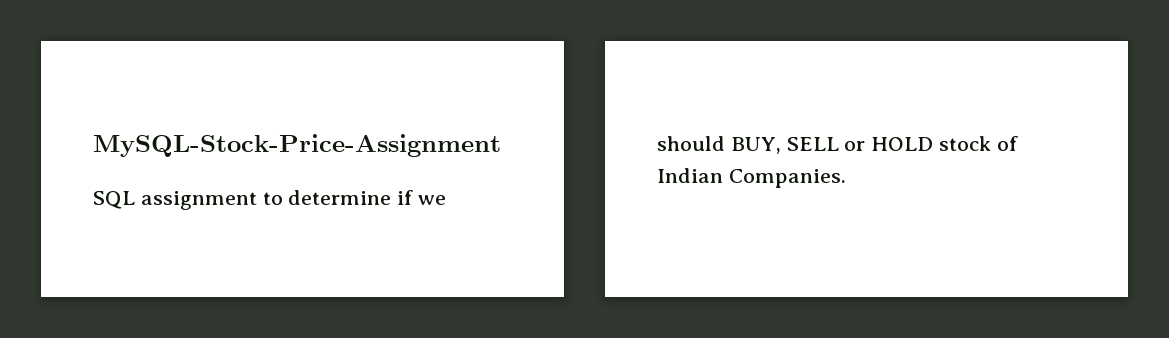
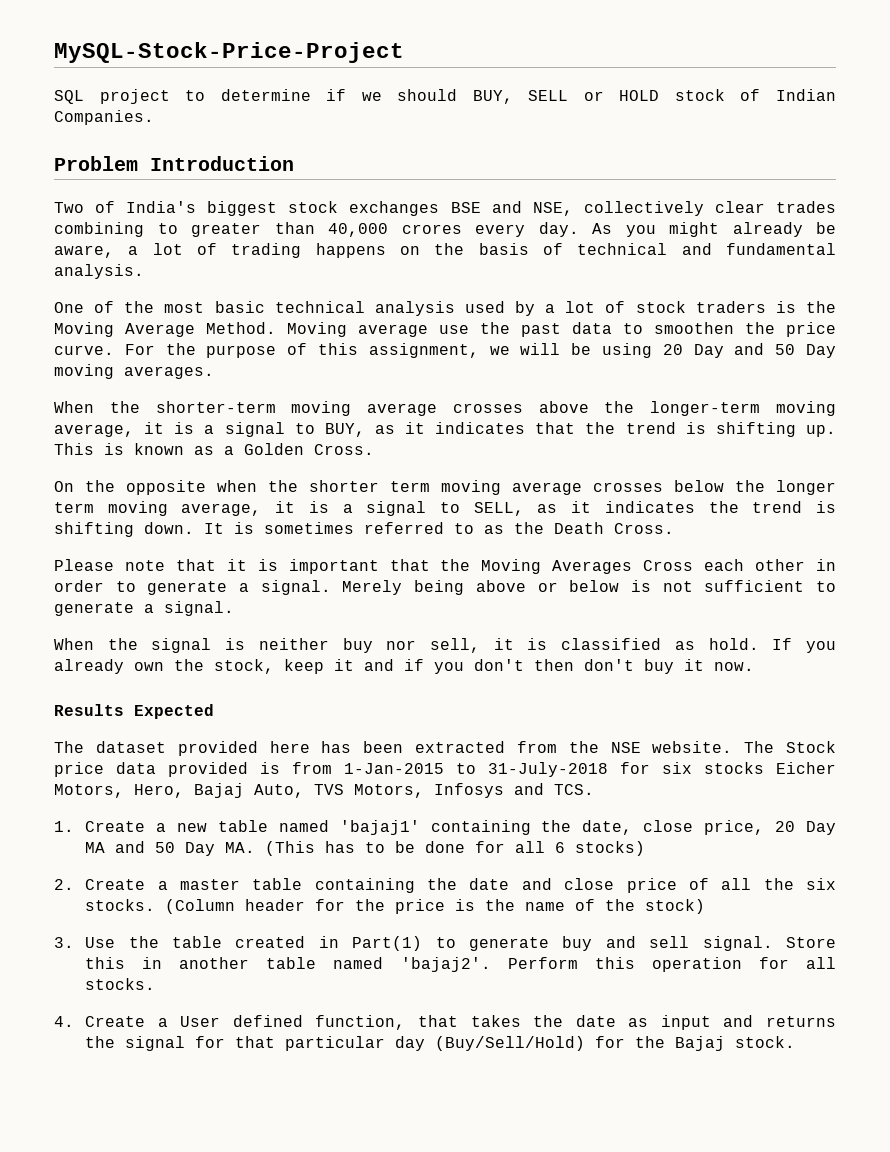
[93,134,501,157] MySQL-Stock-Price-Assignment -> [54,42,404,63] MySQL-Stock-Price-Project
[140,191,257,210] assignment -> [99,89,170,104] project
(846, 178) none -> [54,156,294,171] [54,201,836,216] [54,222,836,237] [54,243,836,258] [54,264,144,279] [54,301,836,316] [54,322,836,337] [54,343,836,358] [54,364,214,379] [54,401,837,416] [54,422,836,437] [54,443,374,455] [54,480,836,495] [54,501,836,516] [54,522,674,537] [54,559,836,574] [54,580,837,595] [54,601,234,616] [54,638,836,653] [54,659,754,674] [54,704,214,719] [54,741,837,756] [54,762,836,777] [54,783,594,798] [54,820,836,835] [85,841,646,856] [54,878,837,893] [85,899,706,914] [54,936,836,951] [85,957,837,972] [85,978,156,990] [54,1015,836,1030] [85,1036,796,1051] // Problem Introduction // Two of India's biggest stock exchanges BSE and NSE, collectively clear trades combining to greater than 40,000 crores every day. As you might already be aware, a lot of trading happens on the basis of technical and fundamental analysis. // One of the most basic technical analysis used by a lot of stock traders is the Moving Average Method. Moving average use the past data to smoothen the price curve. For the purpose of this assignment, we will be using 20 Day and 50 Day moving averages. // When the shorter-term moving average crosses above the longer-term moving average, it is a signal to BUY, as it indicates that the trend is shifting up. This is known as a Golden Cross. // On the opposite when the shorter term moving average crosses below the longer term moving average, it is a signal to SELL, as it indicates the trend is shifting down. It is sometimes referred to as the Death Cross. // Please note that it is important that the Moving Averages Cross each other in order to generate a signal. Merely being above or below is not sufficient to generate a signal. // When the signal is neither buy nor sell, it is classified as hold. If you already own the stock, keep it and if you don't then don't buy it now. // Results Expected // The dataset provided here has been extracted from the NSE website. The Stock price data provided is from 1-Jan-2015 to 31-July-2018 for six stocks Eicher Motors, Hero, Bajaj Auto, TVS Motors, Infosys and TCS. // 1. Create a new table named 'bajaj1' containing the date, close price, 20 Day MA and 50 Day MA. (This has to be done for all 6 stocks) // 2. Create a master table containing the date and close price of all the six stocks. (Column header for the price is the name of the stock) // 3. Use the table created in Part(1) to generate buy and sell signal. Store this in another table named 'bajaj2'. Perform this operation for all stocks. // 4. Create a User defined function, that takes the date as input and returns the signal for that particular day (Buy/Sell/Hold) for the Bajaj stock.

